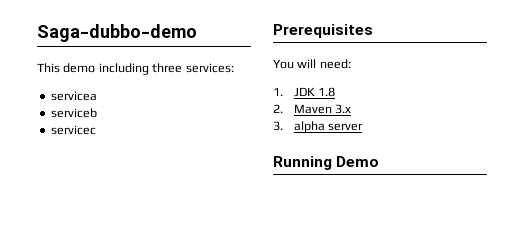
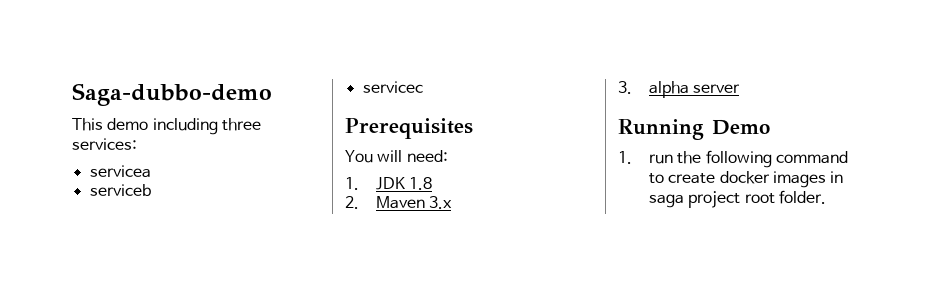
(380, 161) none -> [618,150,848,168] [648,171,844,188] [648,190,826,208] // 1. run the following command to create docker images in saga project root folder.

